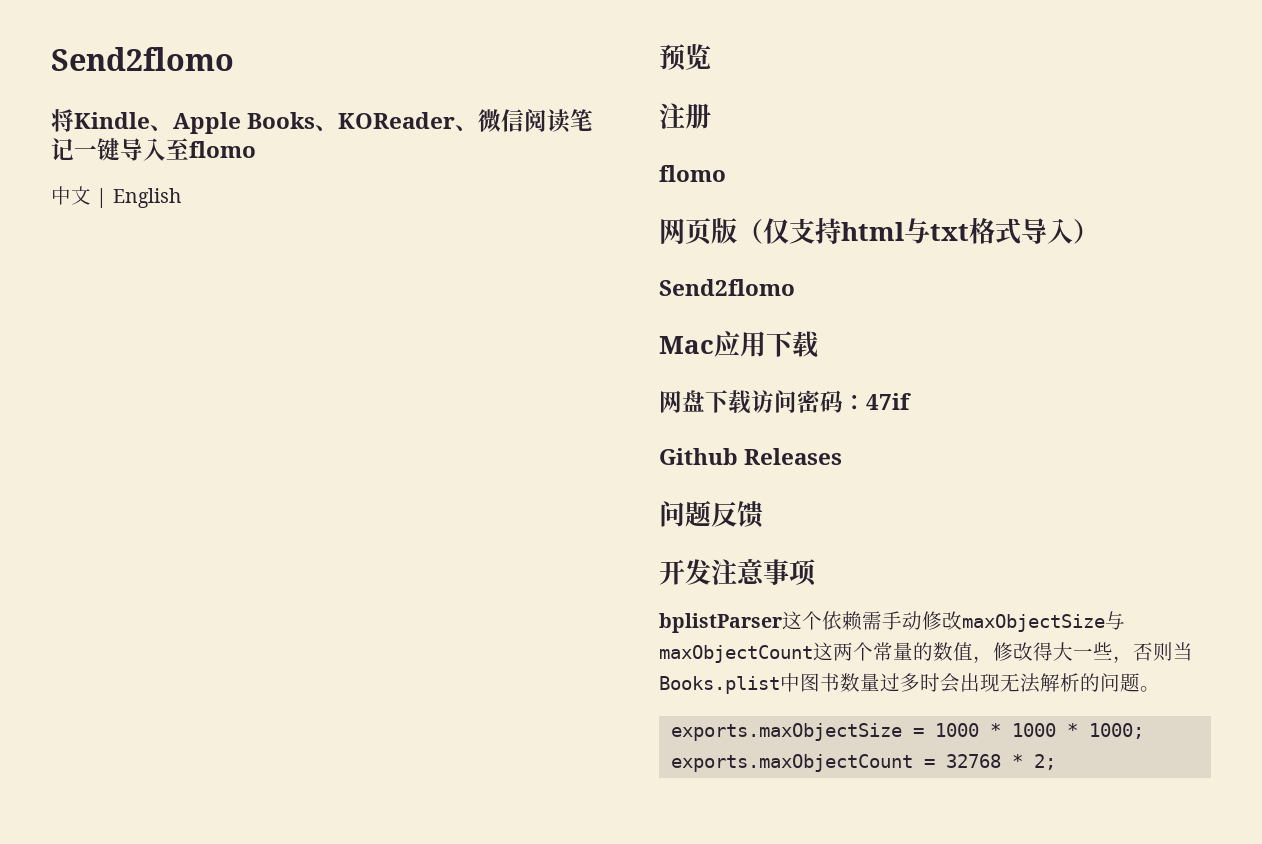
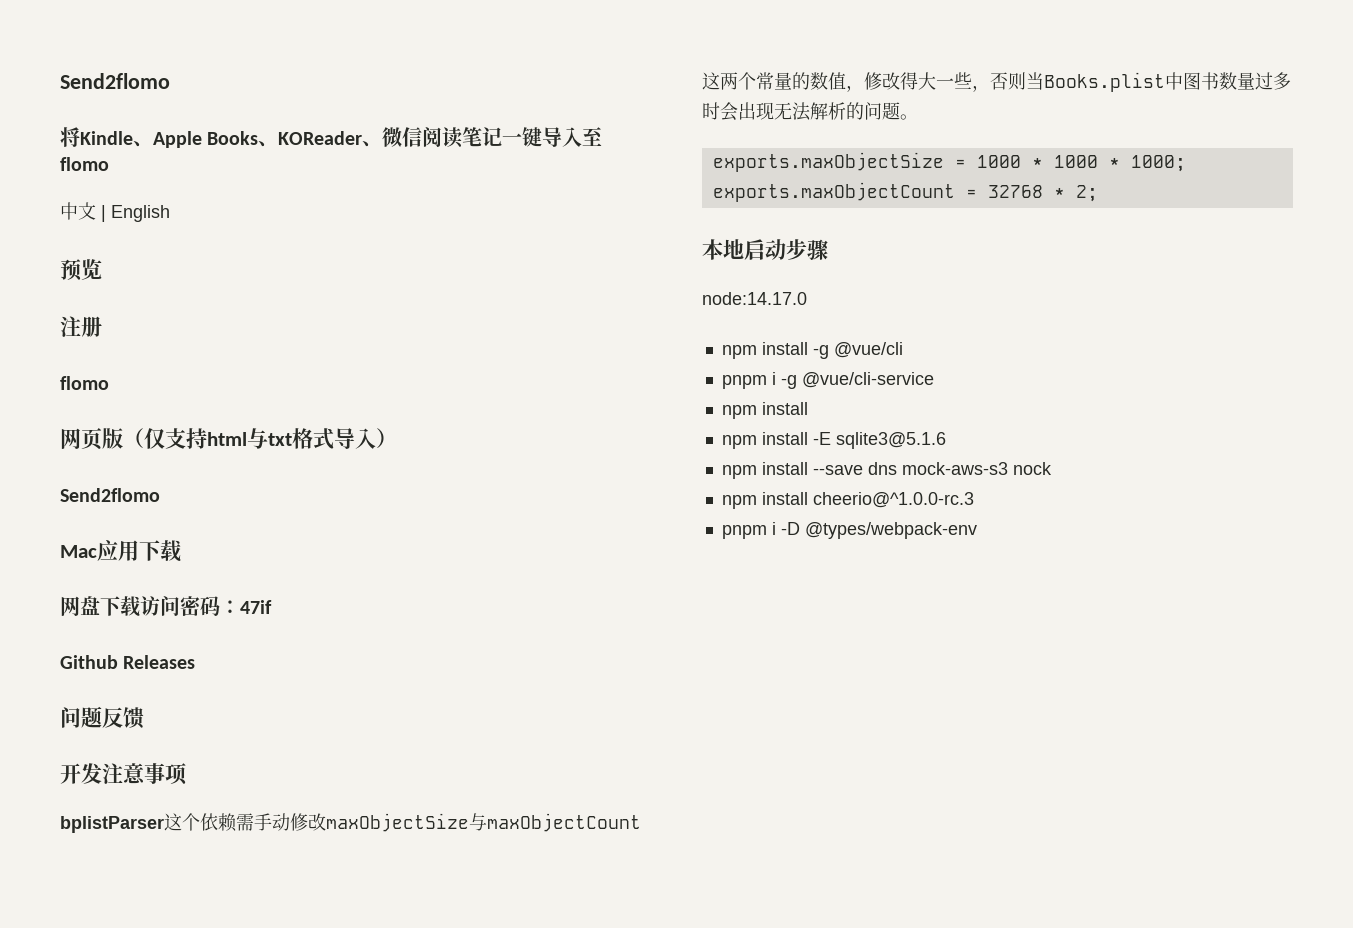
(1056, 762) none -> [702,239,828,260] [702,292,807,305] [721,342,903,359] [721,372,934,389] [721,402,808,419] [721,432,946,449] [721,462,1052,479] [721,492,974,509] [721,522,977,539] // 本地启动步骤 // node:14.17.0 // npm install -g @vue/cli // pnpm i -g @vue/cli-service // npm install // npm install -E sqlite3@5.1.6 // npm install --save dns mock-aws-s3 nock // npm install cheerio@^1.0.0-rc.3 // pnpm i -D @types/webpack-env

